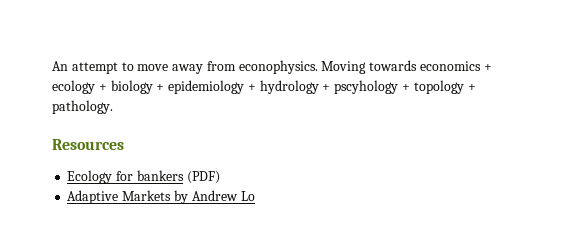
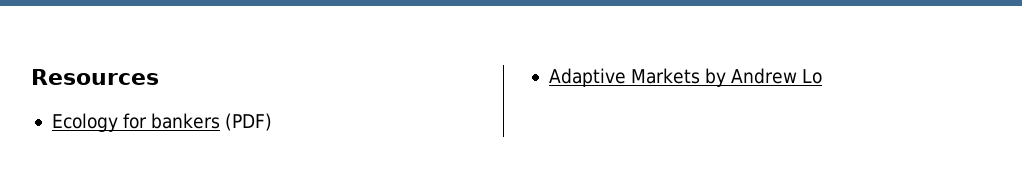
[52,60,492,74] [52,80,476,94] [52,100,113,114] An attempt to move away from econophysics. Moving towards economics + ecology + biology + epidemiology + hydrology + pscyhology + topology + pathology. // -> (31, 77) none

